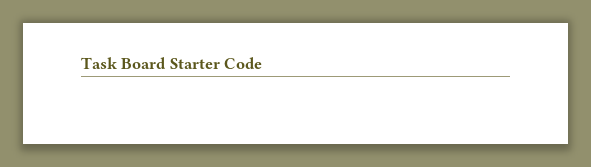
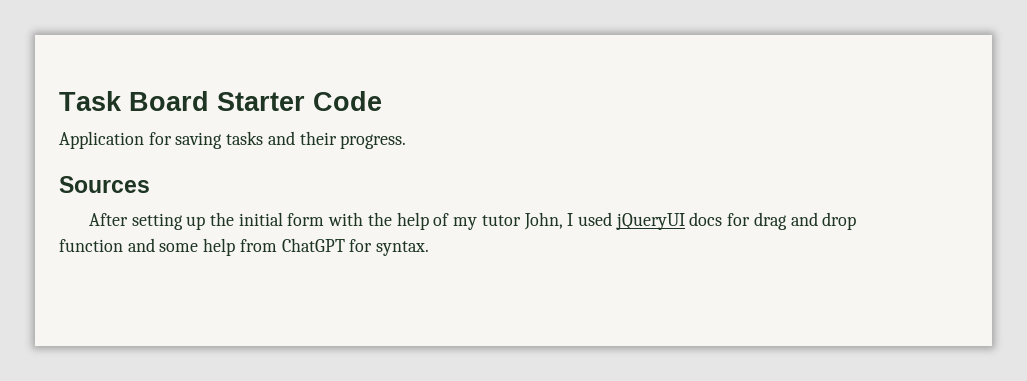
(263, 63) none -> [59,131,407,149] [59,176,150,193] [88,212,857,230] [59,238,430,256] // Application for saving tasks and their progress. // Sources // After setting up the initial form with the help of my tutor John, I used jQueryUI docs for drag and drop function and some help from ChatGPT for syntax.

